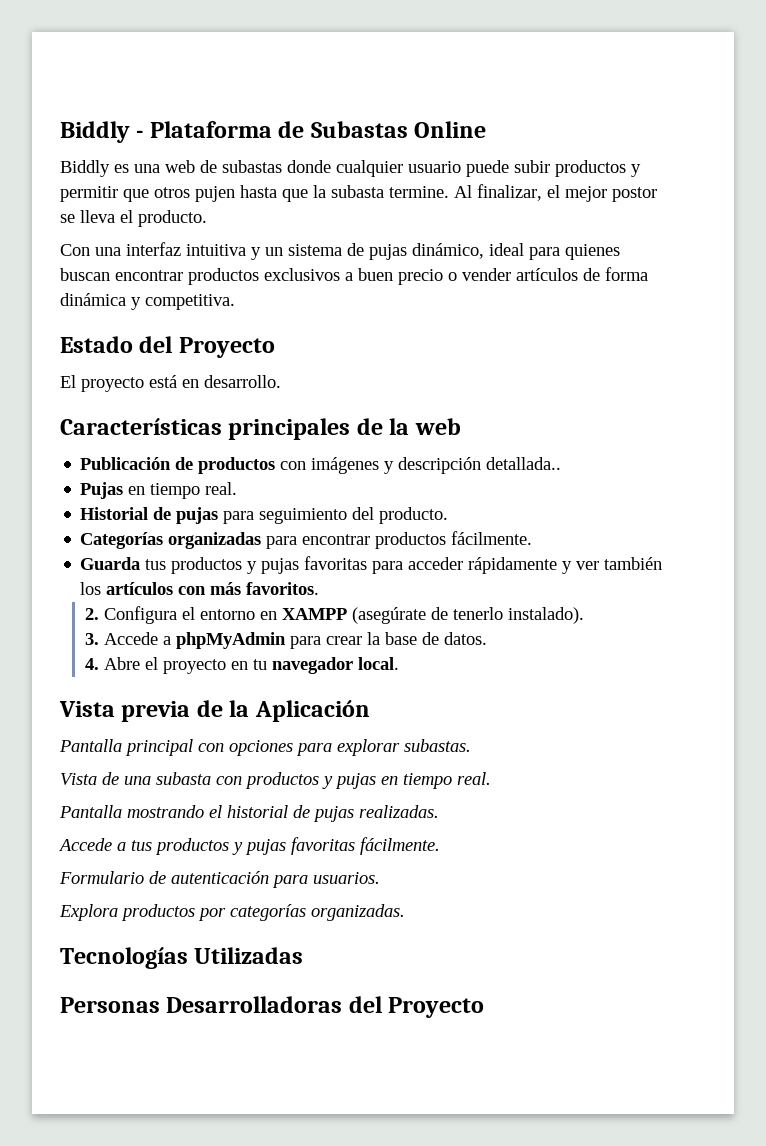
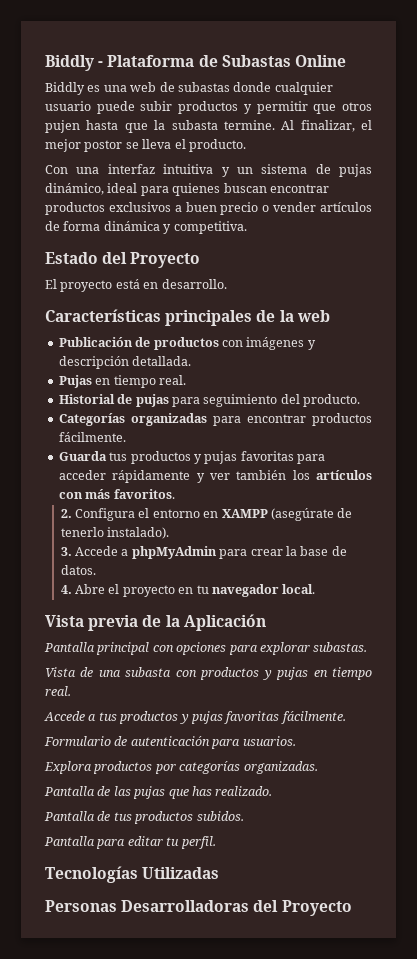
[486,457,562,470] detallada.. -> [132,356,192,366] detallada.
[59,805,439,822] // Pantalla mostrando el historial de pujas realizadas. -> (71, 691) none
(405, 912) none -> [44,786,273,799] [44,811,244,824] [44,836,216,849] // Pantalla de las pujas que has realizado. // Pantalla de tus productos subidos. // Pantalla para editar tu perfil.

